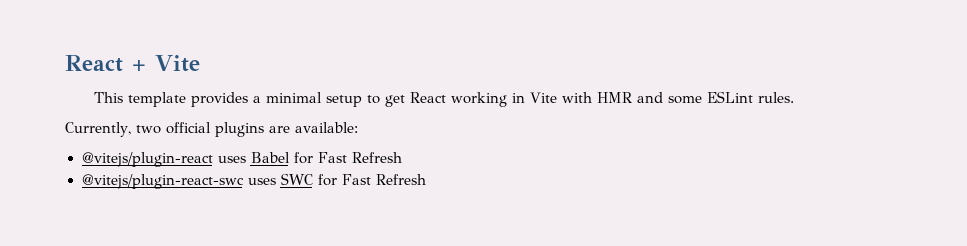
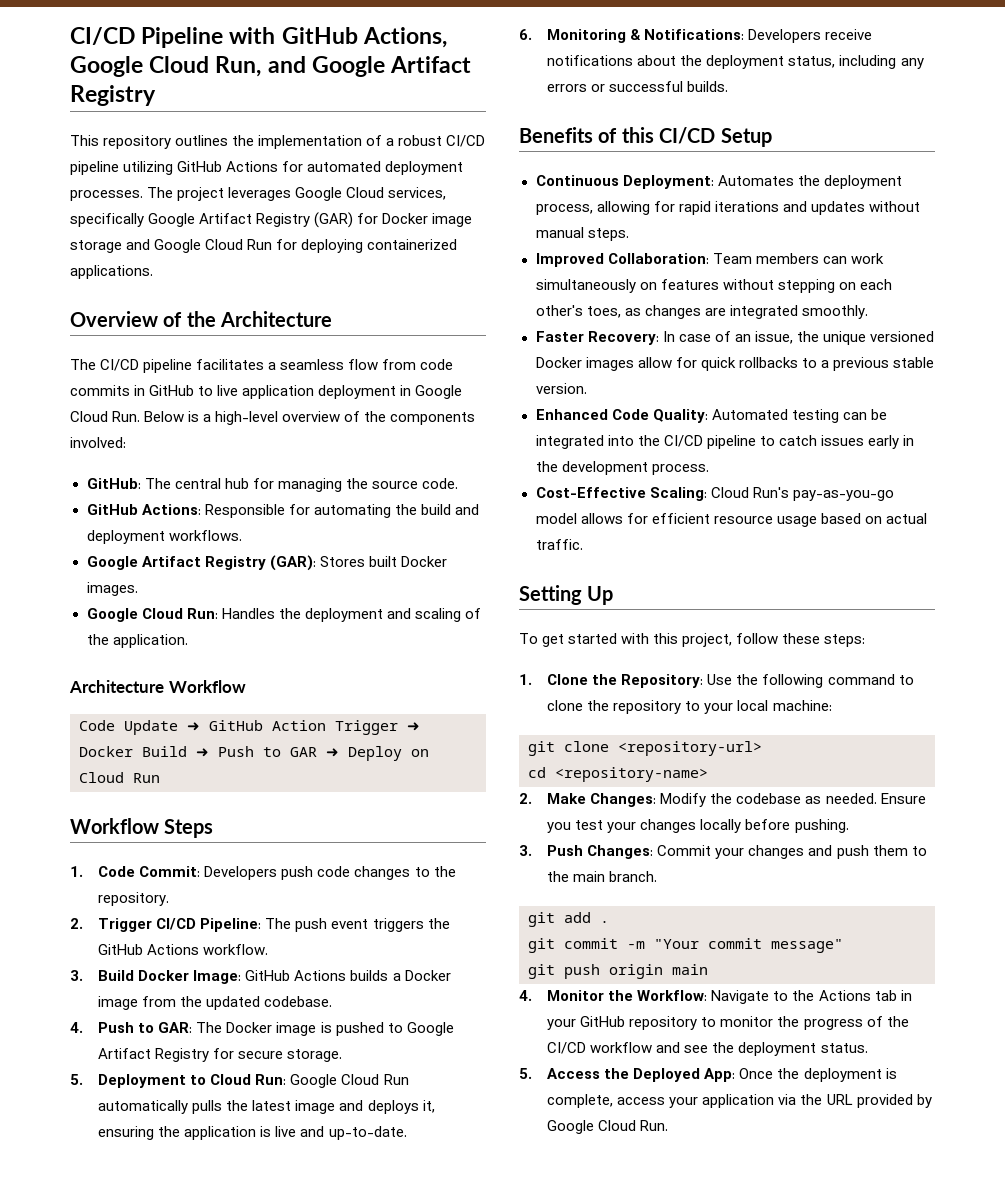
[65,55,200,72] [93,91,794,107] [65,122,358,137] [81,152,402,167] [81,173,426,189] React + Vite // This template provides a minimal setup to get React working in Vite with HMR and some ESLint rules. // Currently, two official plugins are available: // @vitejs/plugin-react uses Babel for Fast Refresh // @vitejs/plugin-react-swc uses SWC for Fast Refresh -> [70,27,447,48] [70,56,472,77] [70,85,156,106] [70,135,486,149] [70,161,464,175] [70,187,447,201] [70,212,473,228] [70,239,458,253] [70,265,153,279] [70,311,333,327] [70,359,454,373] [70,385,463,399] [70,411,476,425] [70,437,126,448] [86,478,458,492] [86,504,479,518] [86,530,242,544] [86,555,447,571] [86,582,138,596] [86,608,481,622] [86,634,188,648] [69,680,246,693] [79,720,420,735] [79,746,429,761] [79,772,160,783] [70,818,214,838] [70,866,456,880] [98,892,170,906] [70,918,450,932] [98,944,269,955] [70,970,451,984] [98,996,333,1010] [70,1022,454,1036] [98,1048,343,1062] [70,1074,409,1088] [98,1100,435,1114] [98,1126,407,1140] [519,29,873,43] [547,55,924,69] [547,81,729,92] [519,127,772,147] [535,175,902,189] [535,201,920,215] [535,227,629,241] [535,253,884,267] [535,279,892,293] [535,305,868,319] [535,331,934,345] [535,357,934,371] [535,383,587,394] [535,409,887,423] [535,435,914,449] [535,461,709,475] [535,487,894,501] [535,513,927,527] [535,539,583,550] [519,585,614,605] [519,633,866,647] [519,674,914,688] [547,700,832,714] [528,741,762,756] [528,767,708,782] [519,793,926,807] [547,819,849,833] [519,845,927,859] [547,871,658,882] [528,912,609,927] [528,938,843,953] [528,964,708,979] [519,990,912,1004] [547,1016,909,1030] [547,1042,868,1056] [519,1068,897,1082] [547,1094,932,1108] [547,1120,669,1134] CI/CD Pipeline with GitHub Actions, Google Cloud Run, and Google Artifact Registry // This repository outlines the implementation of a robust CI/CD pipeline utilizing GitHub Actions for automated deployment processes. The project leverages Google Cloud services, specifically Google Artifact Registry (GAR) for Docker image storage and Google Cloud Run for deploying containerized applications. // Overview of the Architecture // The CI/CD pipeline facilitates a seamless flow from code commits in GitHub to live application deployment in Google Cloud Run. Below is a high-level overview of the components involved: // GitHub: The central hub for managing the source code. // GitHub Actions: Responsible for automating the build and deployment workflows. // Google Artifact Registry (GAR): Stores built Docker images. // Google Cloud Run: Handles the deployment and scaling of the application. // Architecture Workflow // Code Update ➜ GitHub Action Trigger ➜ Docker Build ➜ Push to GAR ➜ Deploy on Cloud Run // Workflow Steps // 1. Code Commit: Developers push code changes to the repository. // 2. Trigger CI/CD Pipeline: The push event triggers the GitHub Actions workflow. // 3. Build Docker Image: GitHub Actions builds a Docker image from the updated codebase. // 4. Push to GAR: The Docker image is pushed to Google Artifact Registry for secure storage. // 5. Deployment to Cloud Run: Google Cloud Run automatically pulls the latest image and deploys it, ensuring the application is live and up-to-date. // 6. Monitoring & Notifications: Developers receive notifications about the deployment status, including any errors or successful builds. // Benefits of this CI/CD Setup // Continuous Deployment: Automates the deployment process, allowing for rapid iterations and updates without manual steps. // Improved Collaboration: Team members can work simultaneously on features without stepping on each other's toes, as changes are integrated smoothly. // Faster Recovery: In case of an issue, the unique versioned Docker images allow for quick rollbacks to a previous stable version. // Enhanced Code Quality: Automated testing can be integrated into the CI/CD pipeline to catch issues early in the development process. // Cost-Effective Scaling: Cloud Run's pay-as-you-go model allows for efficient resource usage based on actual traffic. // Setting Up // To get started with this project, follow these steps: // 1. Clone the Repository: Use the following command to clone the repository to your local machine: // git clone <repository-url> // cd <repository-name> // 2. Make Changes: Modify the codebase as needed. Ensure you test your changes locally before pushing. // 3. Push Changes: Commit your changes and push them to the main branch. // git add . // git commit -m "Your commit message" // git push origin main // 4. Monitor the Workflow: Navigate to the Actions tab in your GitHub repository to monitor the progress of the CI/CD workflow and see the deployment status. // 5. Access the Deployed App: Once the deployment is complete, access your application via the URL provided by Google Cloud Run.

